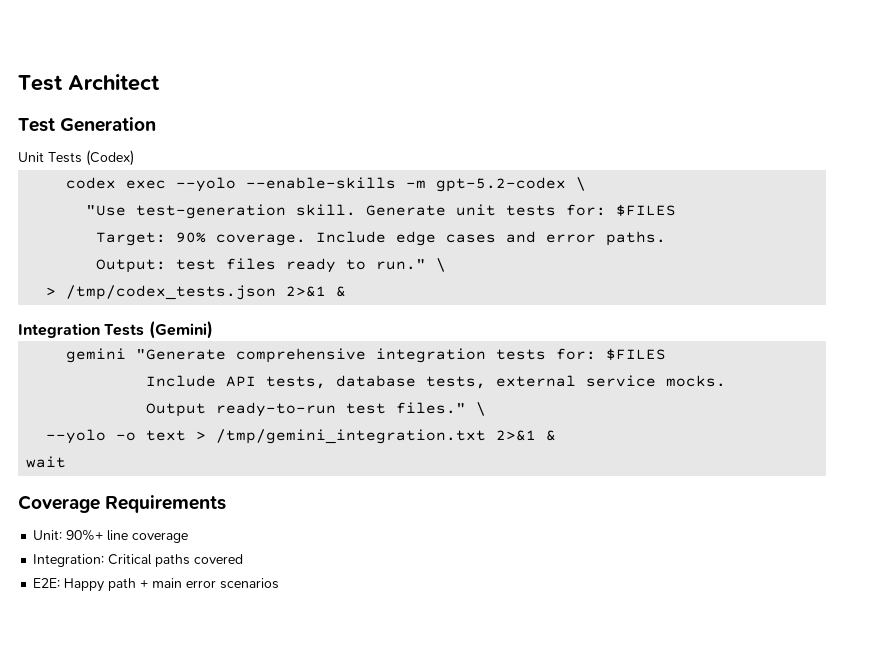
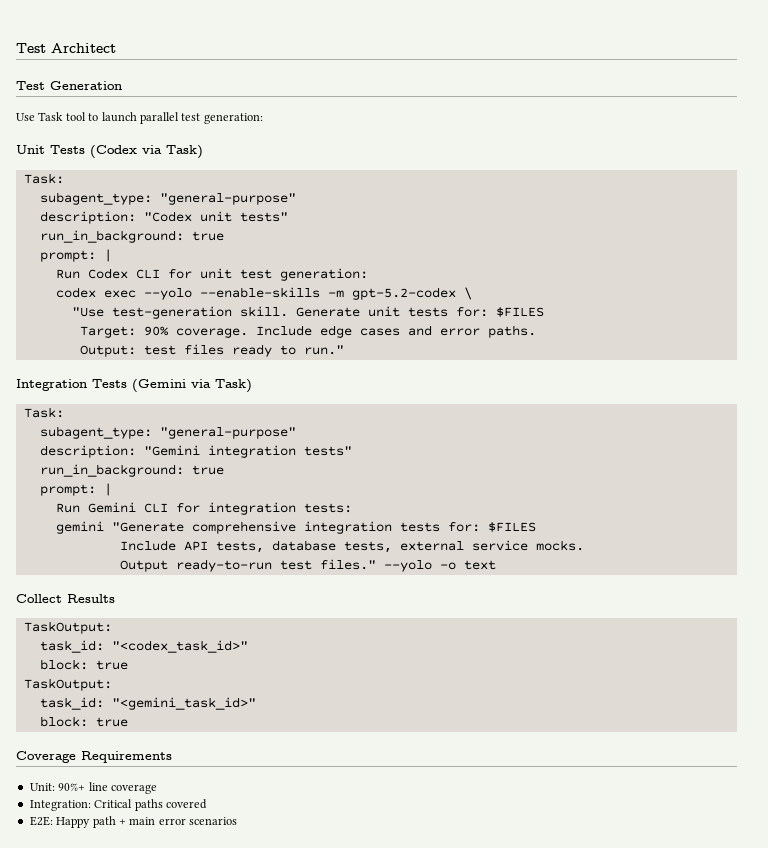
[18,150,134,166] Unit Tests (Codex) -> [16,112,263,124] [16,145,203,159] [23,173,64,184] [39,192,296,205] [39,211,288,224] [39,230,224,243] [39,249,112,262] [55,268,368,281] Use Task tool to launch parallel test generation: // Unit Tests (Codex via Task) // Task: // subagent_type: "general-purpose" // description: "Codex unit tests" // run_in_background: true // prompt: | // Run Codex CLI for unit test generation:
[436,258,447,272] [46,285,347,300] [18,321,213,339] \ // > /tmp/codex_tests.json 2>&1 & // Integration Tests (Gemini) -> [16,379,252,393] [23,407,64,418] [39,426,296,439] [39,445,352,458] [39,464,224,477] [39,483,112,496] [55,502,352,515] // Integration Tests (Gemini via Task) // Task: // subagent_type: "general-purpose" // description: "Gemini integration tests" // run_in_background: true // prompt: | // Run Gemini CLI for integration tests:
[476,402,487,416] \ // -> (376, 564) none
[196,429,557,444] [26,456,67,468] > /tmp/gemini_integration.txt 2>&1 & // wait -> [16,594,115,603] [23,621,112,634] [39,640,248,653] [39,659,128,670] [23,678,112,691] [39,697,256,710] [39,716,128,727] // Collect Results // TaskOutput: // task_id: "<codex_task_id>" // block: true // TaskOutput: // task_id: "<gemini_task_id>" // block: true

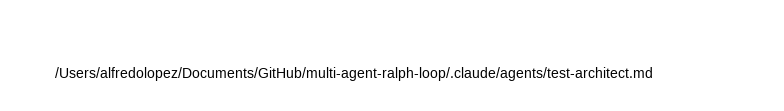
[16,43,116,53] [16,81,122,90] [16,112,263,124] [16,145,203,159] [23,173,64,184] [39,192,296,205] [39,211,288,224] [39,230,224,243] [39,249,112,262] [55,268,368,281] [55,287,472,300] [71,306,544,319] [79,325,536,338] [79,344,344,357] [16,379,252,393] [23,407,64,418] [39,426,296,439] [39,445,352,458] [39,464,224,477] [39,483,112,496] [55,502,352,515] [55,521,536,534] [119,540,584,553] [119,559,496,572] [16,594,115,603] [23,621,112,634] [39,640,248,653] [39,659,128,670] [23,678,112,691] [39,697,256,710] [39,716,128,727] [16,751,172,763] [29,782,157,794] [29,799,207,811] [29,816,237,828] Test Architect // Test Generation // Use Task tool to launch parallel test generation: // Unit Tests (Codex via Task) // Task: // subagent_type: "general-purpose" // description: "Codex unit tests" // run_in_background: true // prompt: | // Run Codex CLI for unit test generation: // codex exec --yolo --enable-skills -m gpt-5.2-codex \ // "Use test-generation skill. Generate unit tests for: $FILES // Target: 90% coverage. Include edge cases and error paths. // Output: test files ready to run." // Integration Tests (Gemini via Task) // Task: // subagent_type: "general-purpose" // description: "Gemini integration tests" // run_in_background: true // prompt: | // Run Gemini CLI for integration tests: // gemini "Generate comprehensive integration tests for: $FILES // Include API tests, database tests, external service mocks. // Output ready-to-run test files." --yolo -o text // Collect Results // TaskOutput: // task_id: "<codex_task_id>" // block: true // TaskOutput: // task_id: "<gemini_task_id>" // block: true // Coverage Requirements // Unit: 90%+ line coverage // Integration: Critical paths covered // E2E: Happy path + main error scenarios -> [55,67,653,81] /Users/alfredolopez/Documents/GitHub/multi-agent-ralph-loop/.claude/agents/test-architect.md

